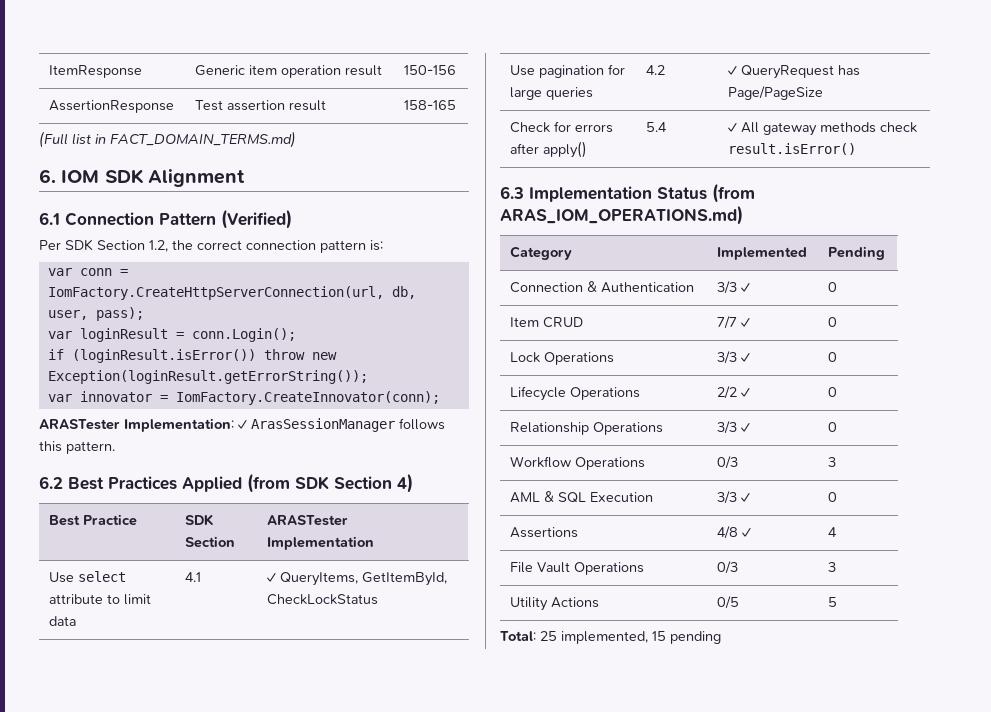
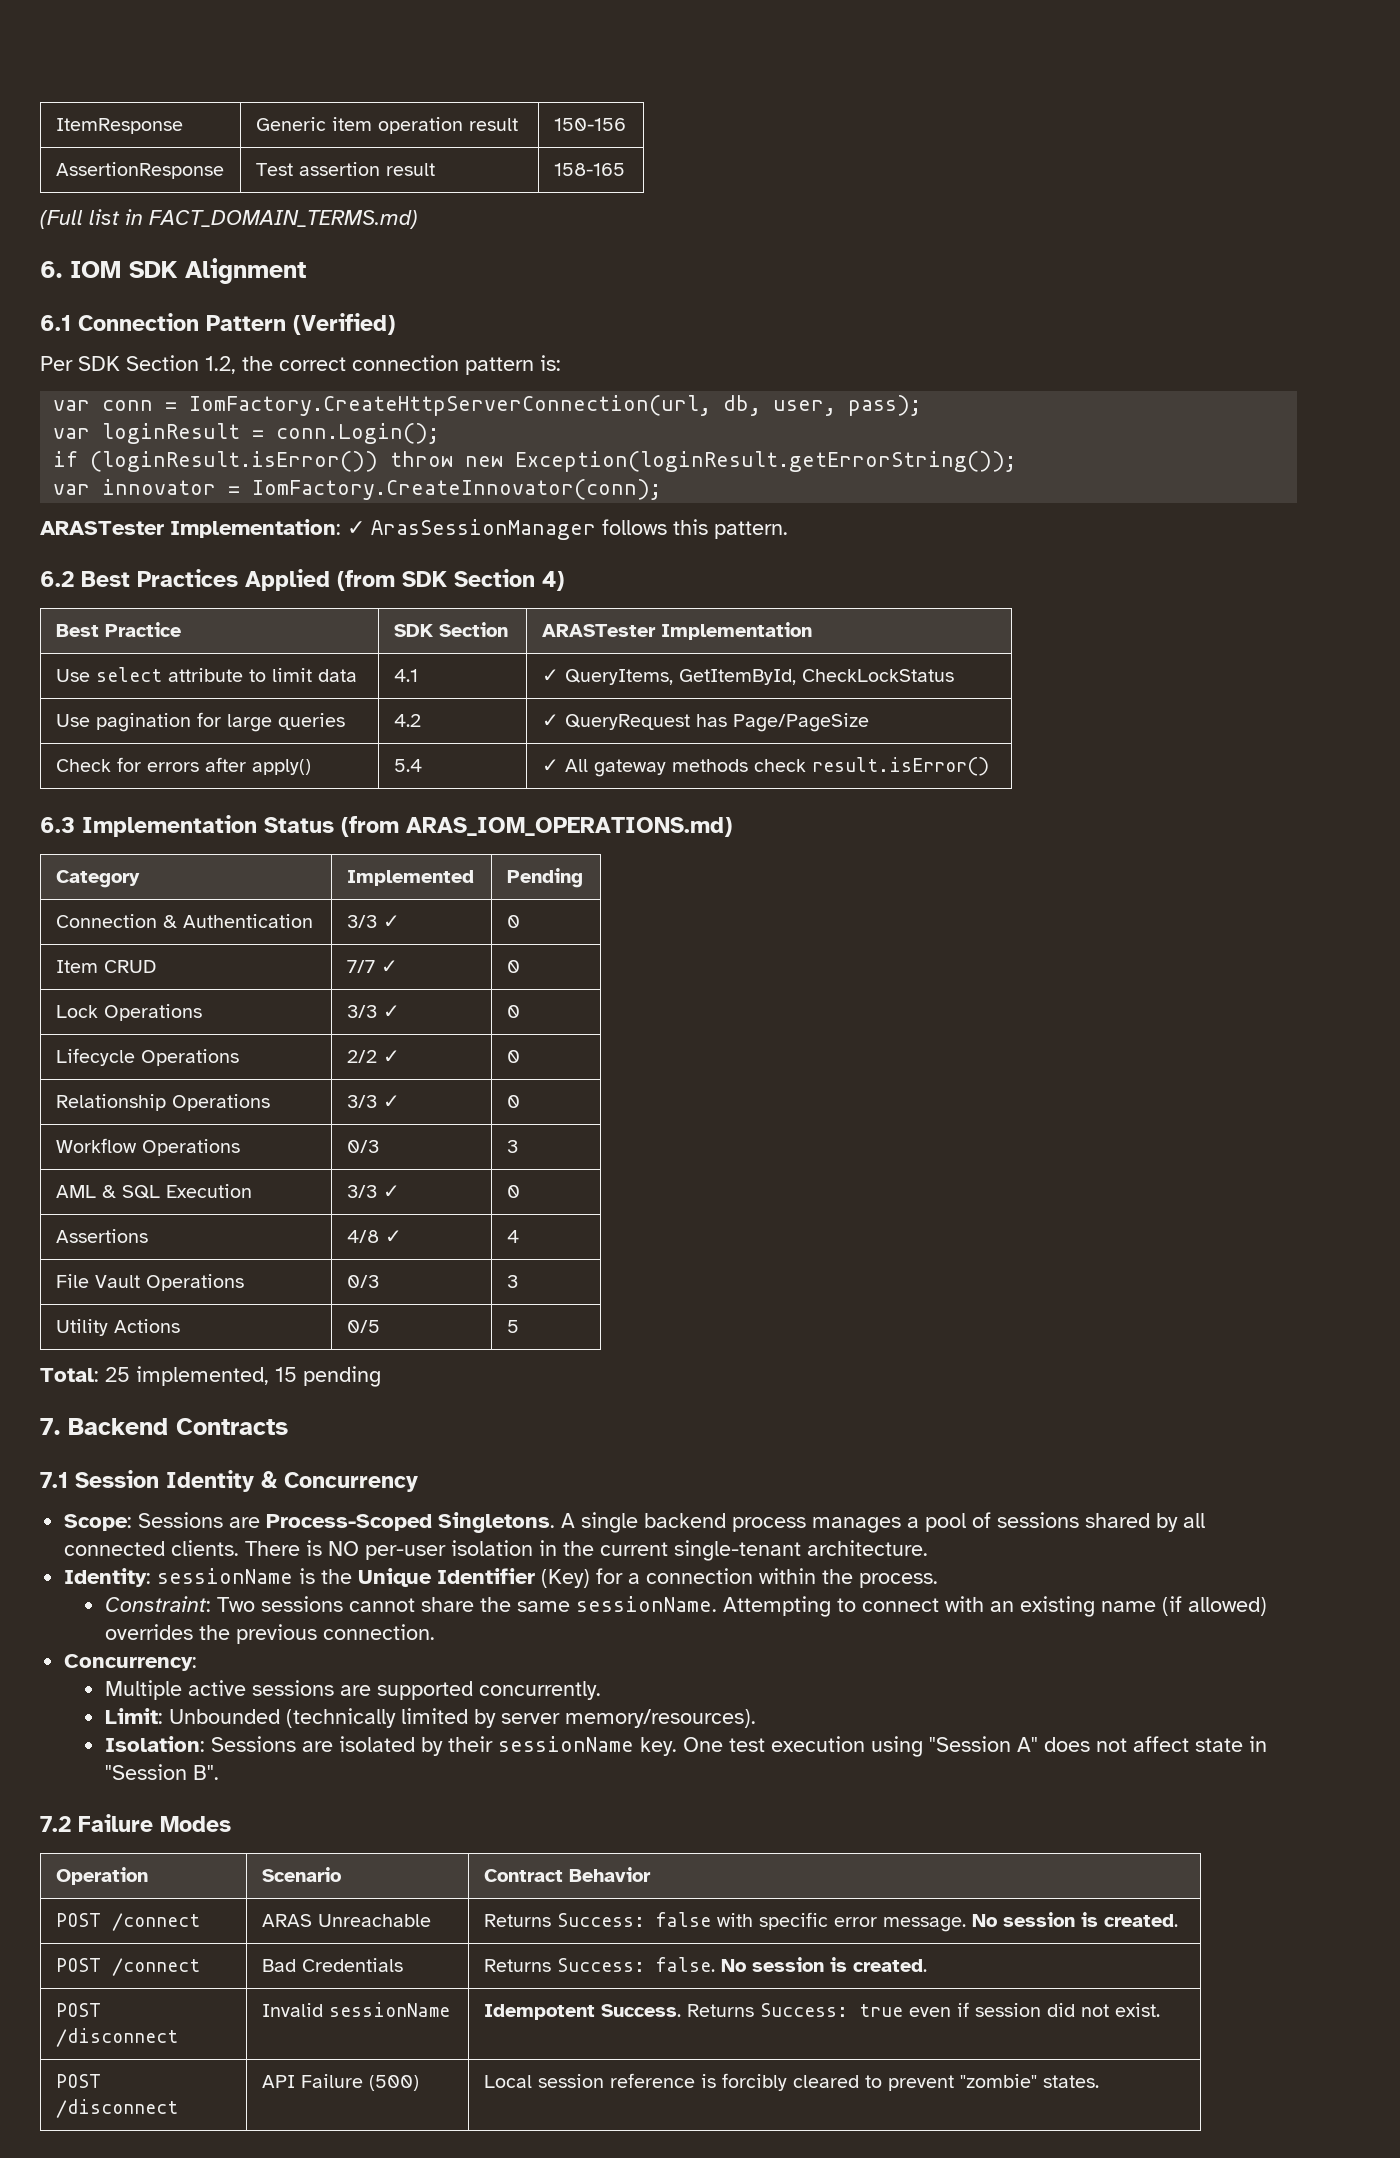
(721, 637) none -> [40,1418,288,1435] [40,1470,418,1492] [64,1512,1206,1533] [64,1540,929,1561] [64,1568,939,1588] [104,1596,1267,1617] [104,1624,435,1644] [64,1654,198,1671] [104,1680,601,1700] [104,1708,756,1728] [104,1736,1267,1757] [104,1764,219,1780] [40,1814,231,1832] [55,1867,148,1885] [261,1867,341,1882] [483,1867,651,1882] [55,1913,200,1931] [261,1914,431,1927] [483,1912,1178,1932] [55,1958,200,1976] [261,1958,403,1972] [483,1957,927,1972] [55,2003,101,2017] [55,2028,178,2047] [261,2002,450,2017] [483,2002,1160,2020] [55,2074,101,2088] [55,2099,178,2118] [261,2074,419,2091] [483,2073,1099,2091] // 7. Backend Contracts // 7.1 Session Identity & Concurrency // Scope: Sessions are Process-Scoped Singletons. A single backend process manages a pool of sessions shared by all connected clients. There is NO per-user isolation in the current single-tenant architecture. // Identity: sessionName is the Unique Identifier (Key) for a connection within the process. // Constraint: Two sessions cannot share the same sessionName. Attempting to connect with an existing name (if allowed) overrides the previous connection. // Concurrency: // Multiple active sessions are supported concurrently. // Limit: Unbounded (technically limited by server memory/resources). // Isolation: Sessions are isolated by their sessionName key. One test execution using "Session A" does not affect state in "Session B". // 7.2 Failure Modes // Operation | Scenario | Contract Behavior // POST /connect | ARAS Unreachable | Returns Success: false with specific error message. No session is created. // POST /connect | Bad Credentials | Returns Success: false. No session is created. // POST /disconnect | Invalid sessionName | Idempotent Success. Returns Success: true even if session did not exist. // POST /disconnect | API Failure (500) | Local session reference is forcibly cleared to prevent "zombie" states.

